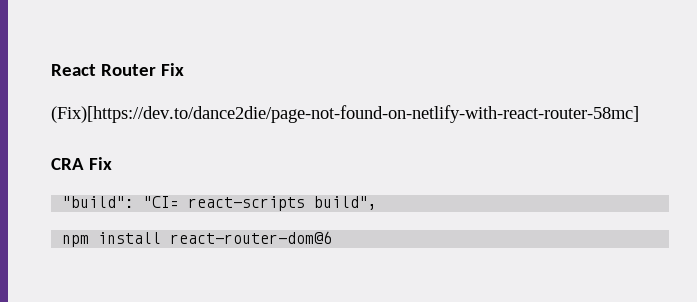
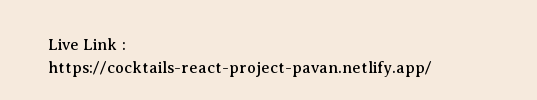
[51,63,184,76] [51,105,639,123] [51,157,112,170] [62,196,378,211] [62,231,333,247] React Router Fix // (Fix)[https://dev.to/dance2die/page-not-found-on-netlify-with-react-router-58mc] // CRA Fix // "build": "CI= react-scripts build", // npm install react-router-dom@6 -> [48,38,126,50] [48,61,432,77] Live Link : https://cocktails-react-project-pavan.netlify.app/

